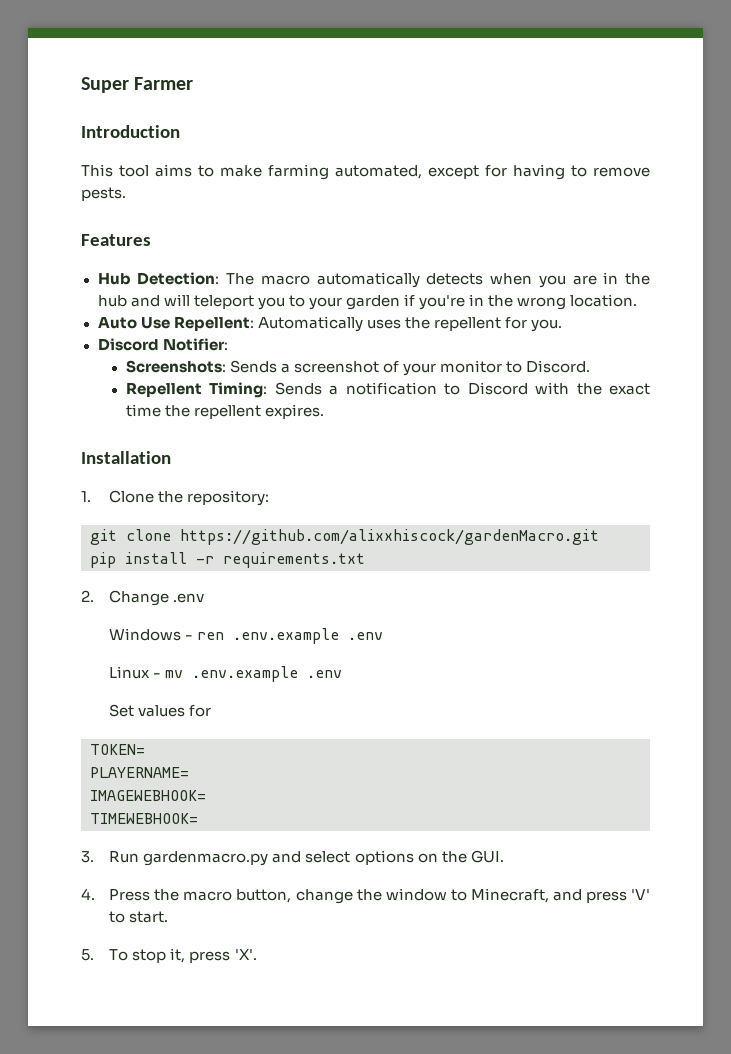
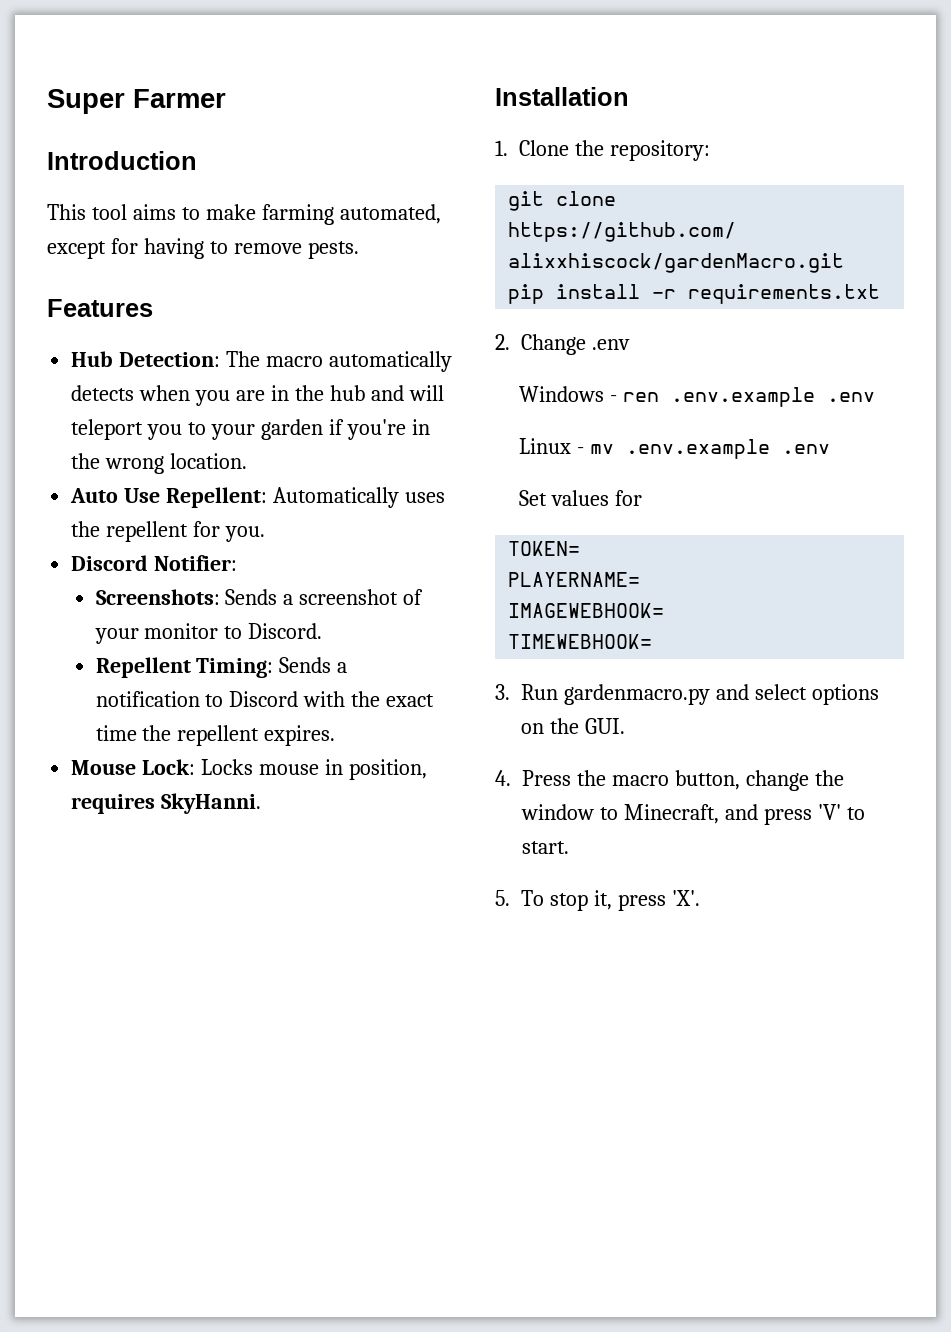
(324, 411) none -> [71,759,427,780] [71,793,262,814] // Mouse Lock: Locks mouse in position, requires SkyHanni.

